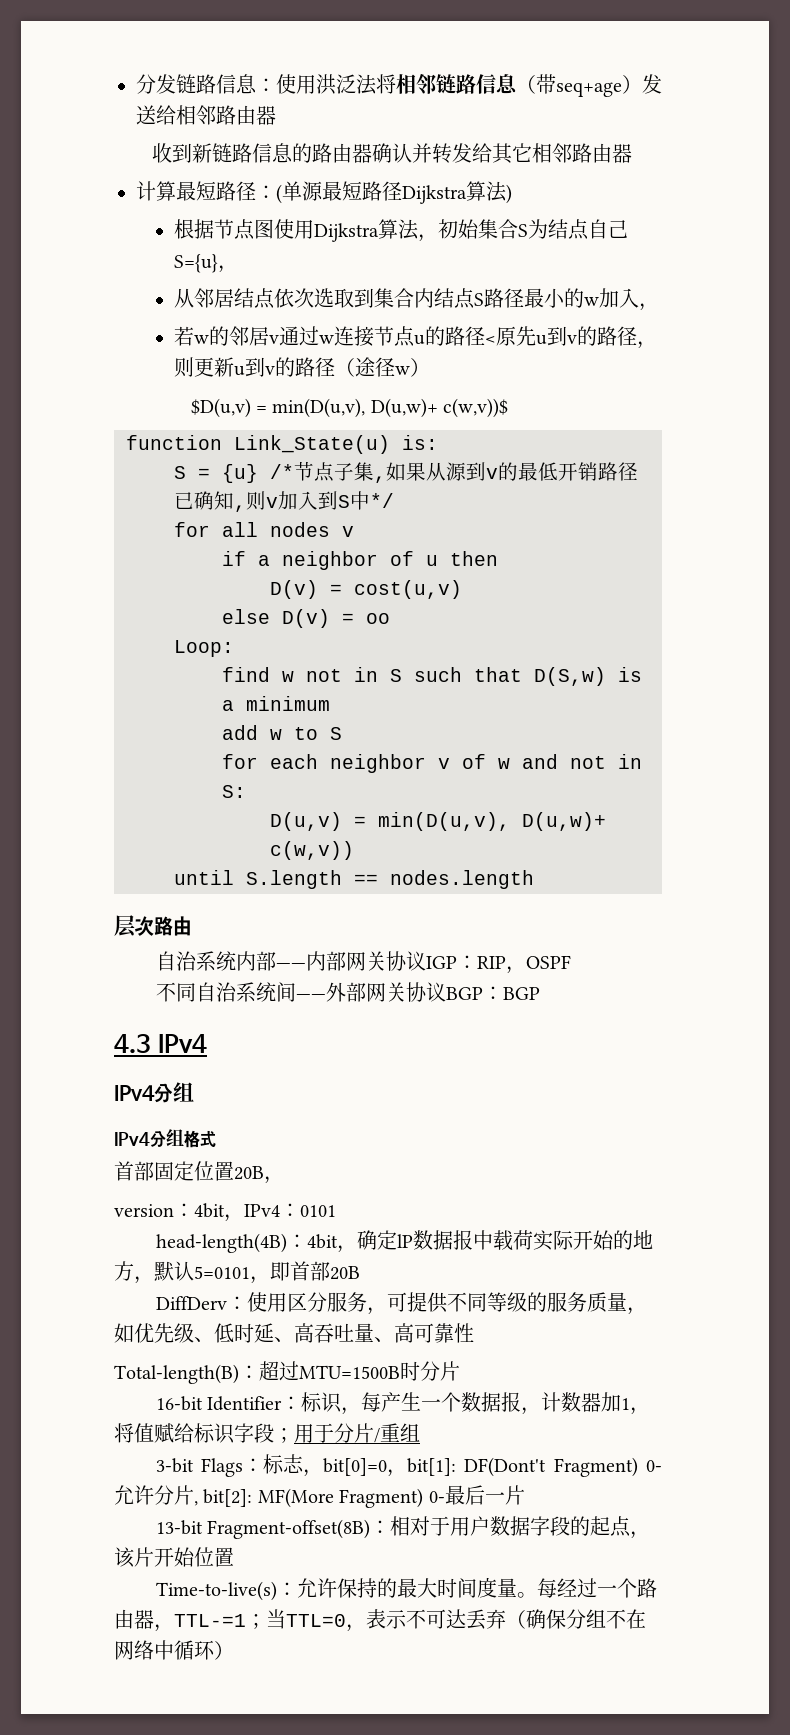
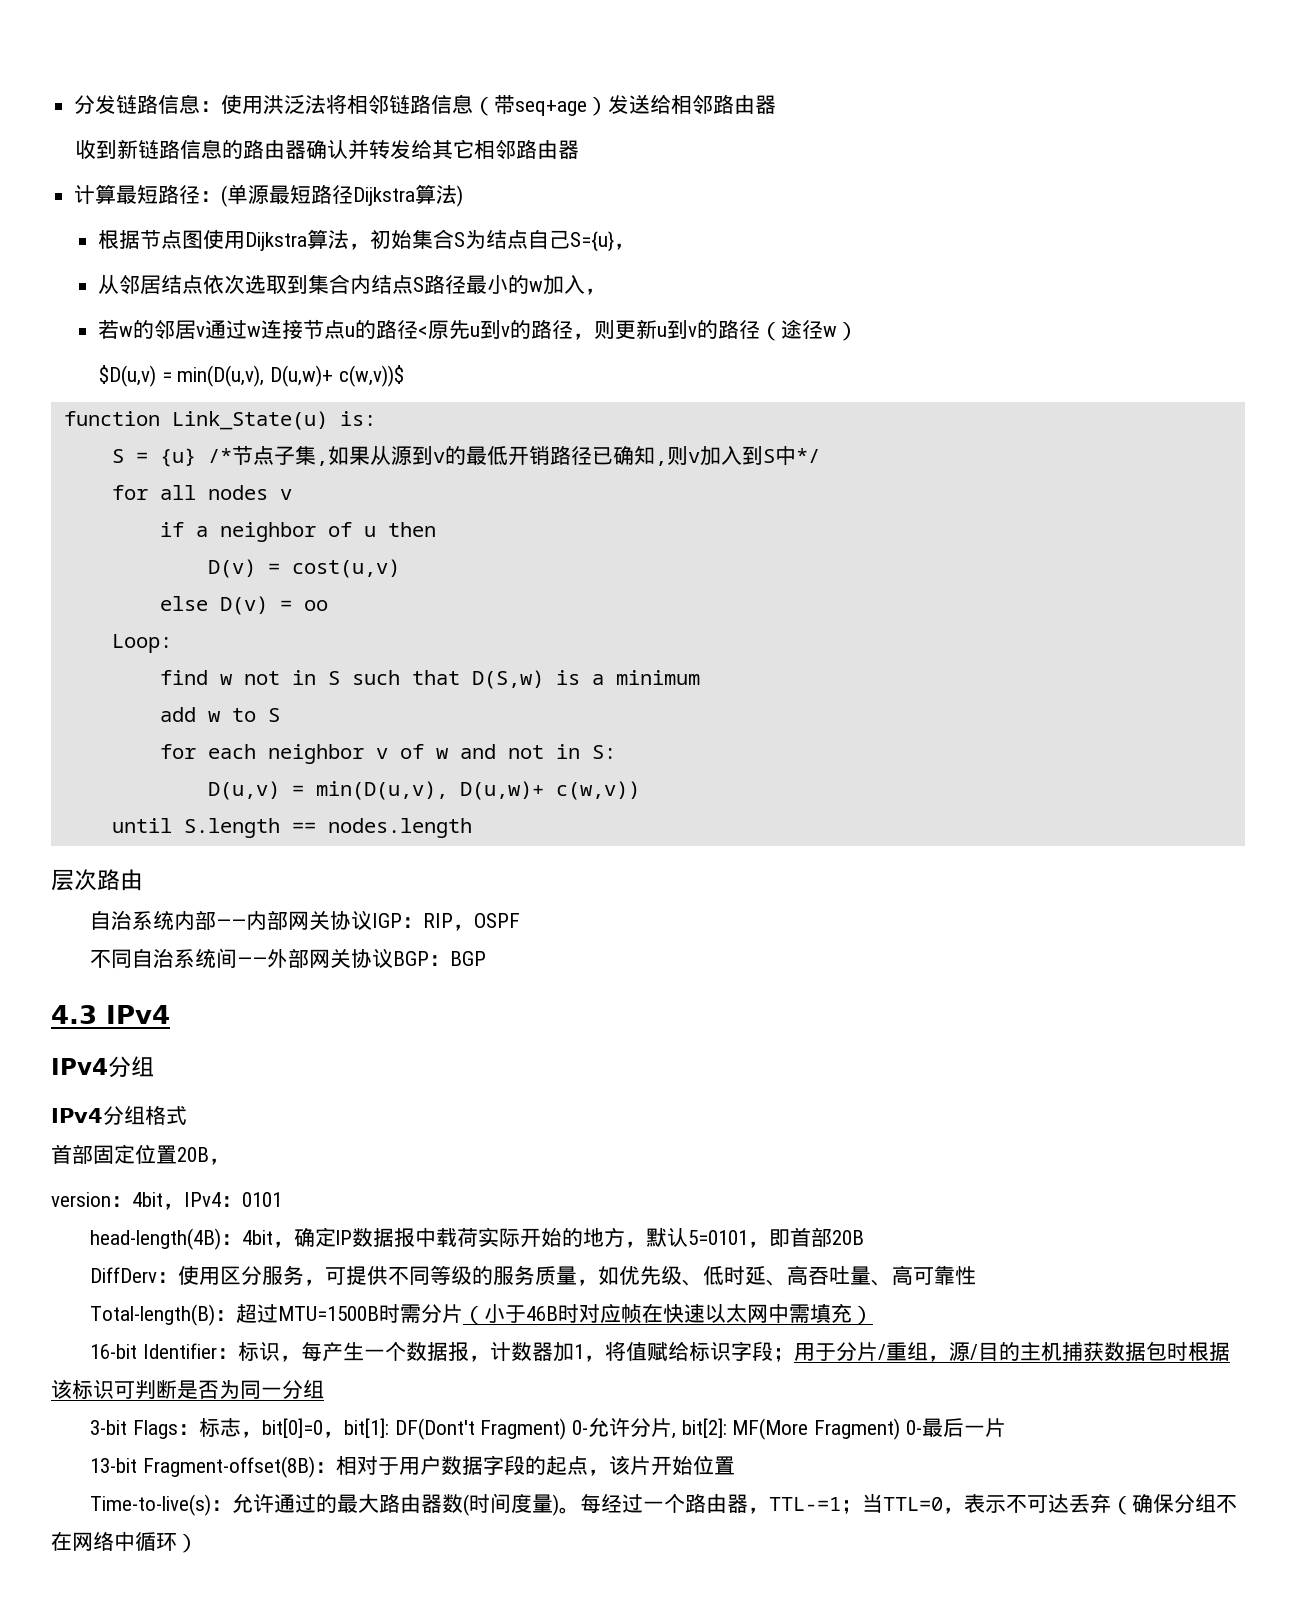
[420,1361,460,1381] 分片 -> [400,1303,874,1325] 需分片（小于46B时对应帧在快速以太网中需填充）
(420, 1432) none -> [928,1341,1231,1362] [51,1379,324,1400] ，源/目的主机捕获数据包时根据该标识可判断是否为同一分组
[336,1578,437,1598] 保持的最大 -> [274,1493,470,1516] 通过的最大路由器数(
(517, 1587) none -> [553,1494,560,1516] )

